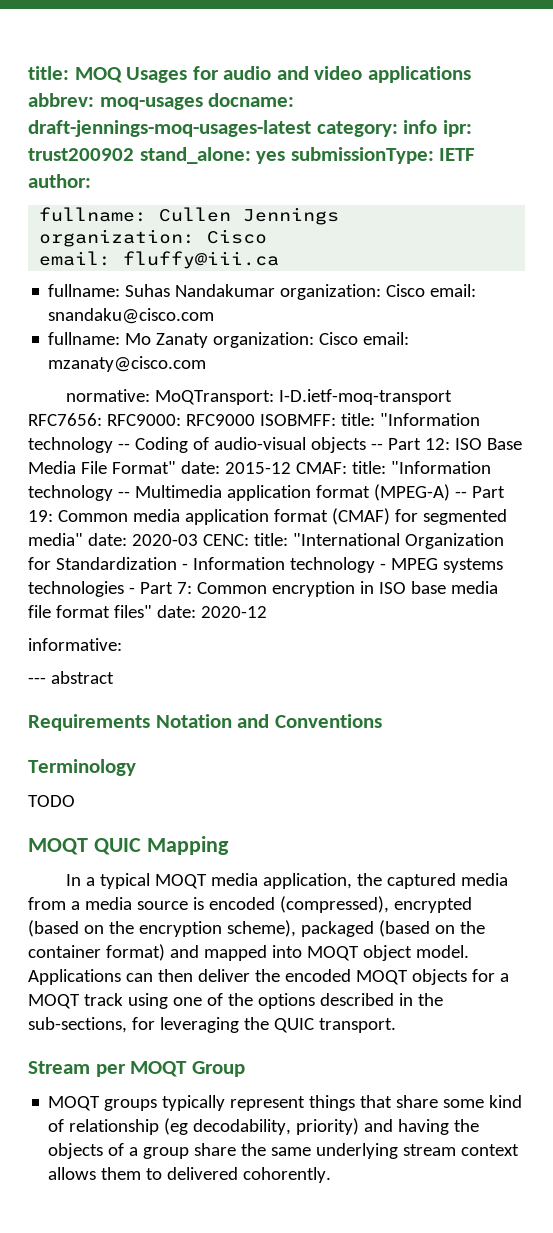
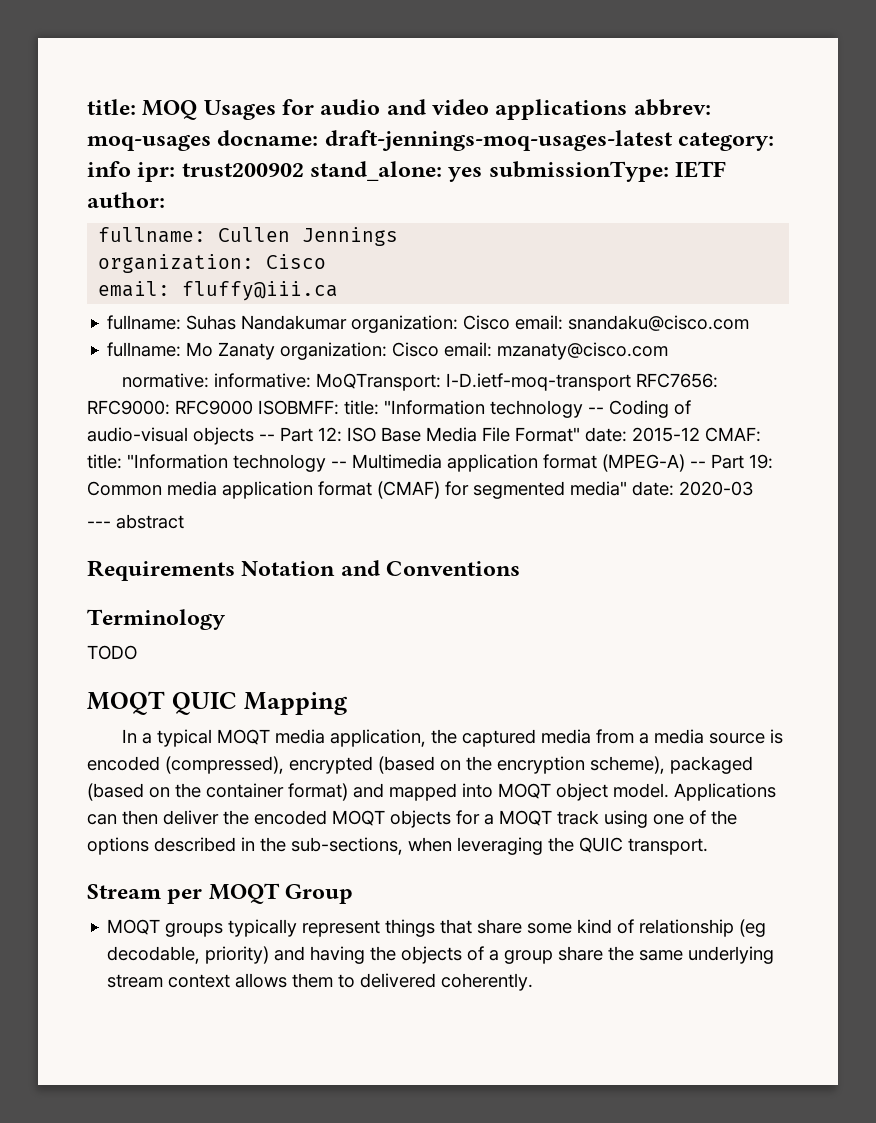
(151, 395) none -> [214,373,312,388] informative:
[202,533,504,549] [28,557,503,573] [28,581,498,597] [28,605,267,618] [28,638,122,651] CENC: title: "International Organization for Standardization - Information technology - MPEG systems technologies - Part 7: Common encryption in ISO base media file format files" date: 2020-12 // informative: -> (753, 488) none
[131,1017,155,1030] for -> [408,837,452,852] when
[193,1119,292,1135] decodability, -> [107,946,201,964] decodable,
[243,1167,332,1183] cohorently. -> [441,973,534,991] coherently.

